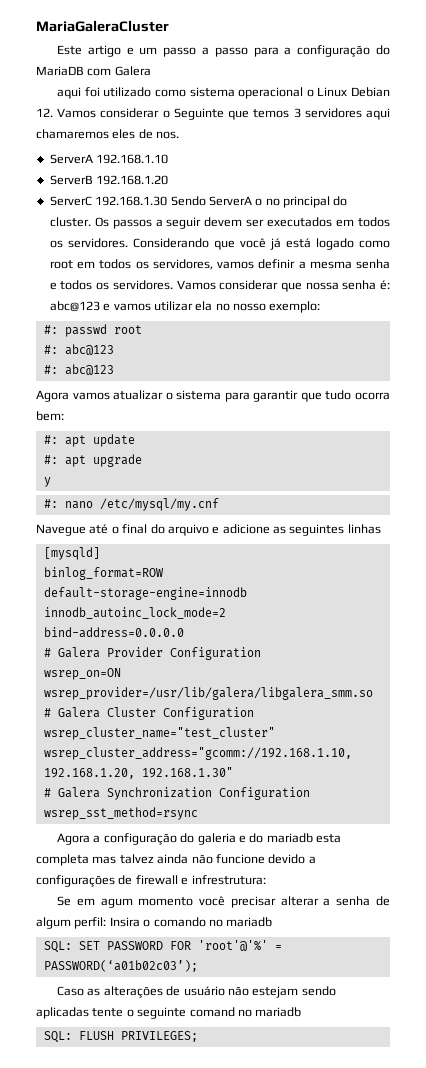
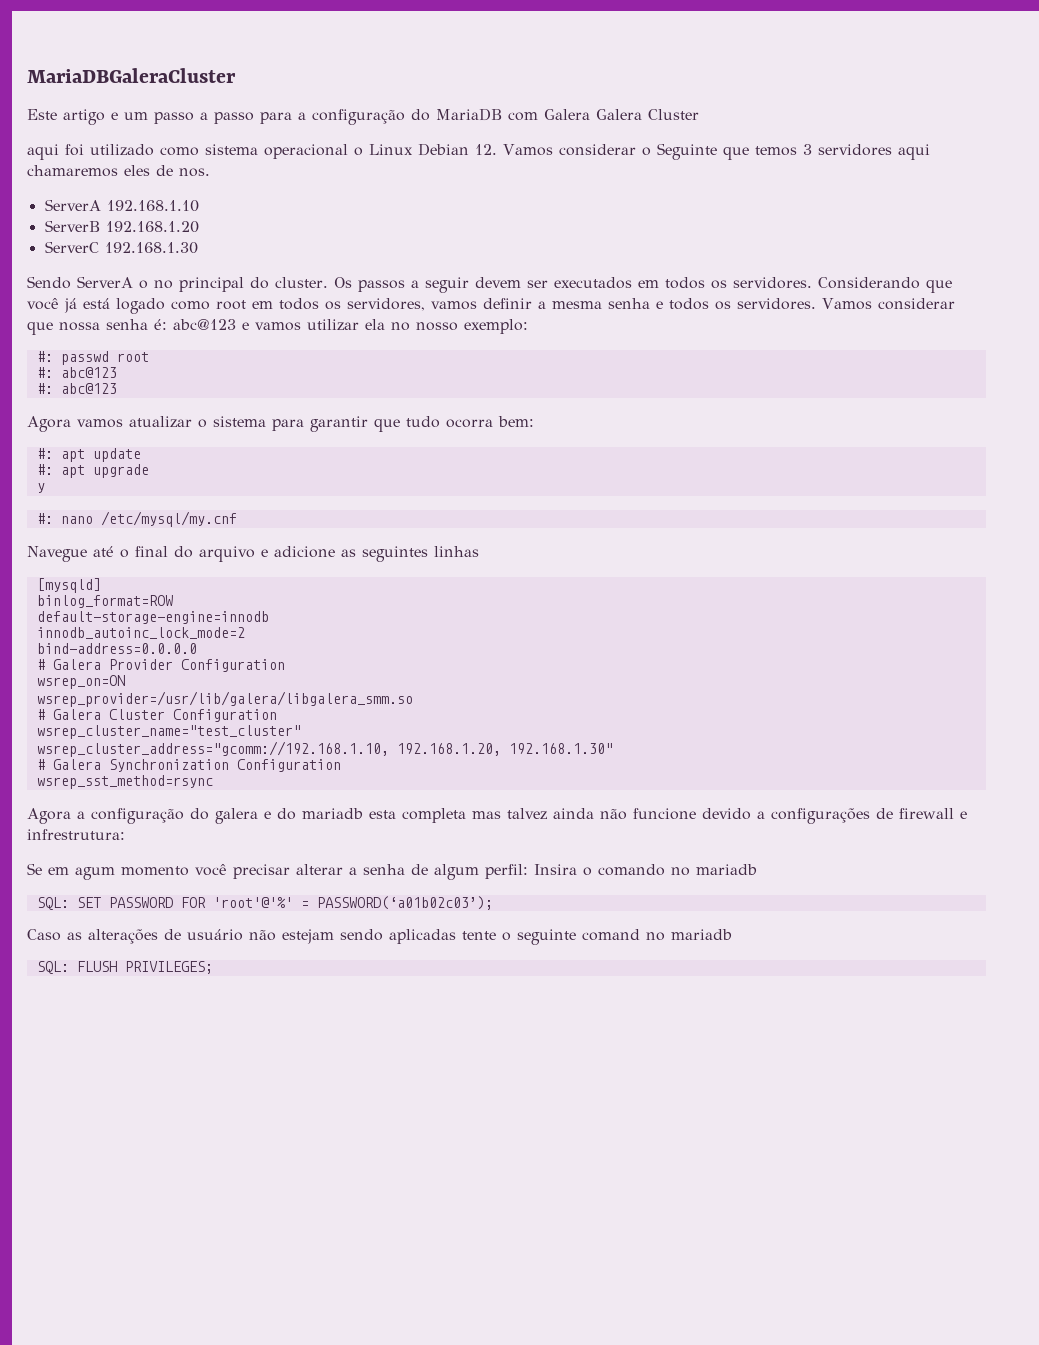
[36,20,169,32] MariaGaleraCluster -> [27,68,236,83] MariaDBGaleraCluster
(151, 71) none -> [596,109,699,120] Galera Cluster
(168, 201) none -> (198, 248) //
[197,833,236,845] galeria -> [215,808,258,824] galera

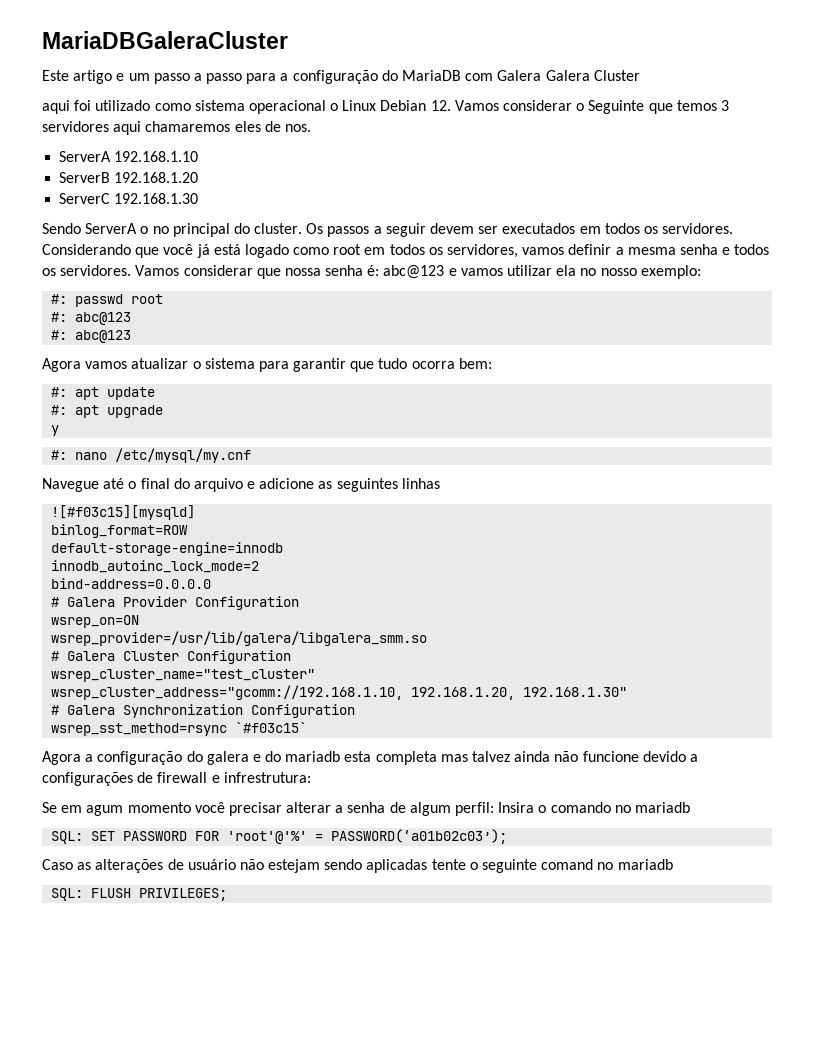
[36,578,101,593] [mysqld] -> [51,505,196,520] ![#f03c15][mysqld]
(213, 782) none -> [235,722,308,733] `#f03c15`

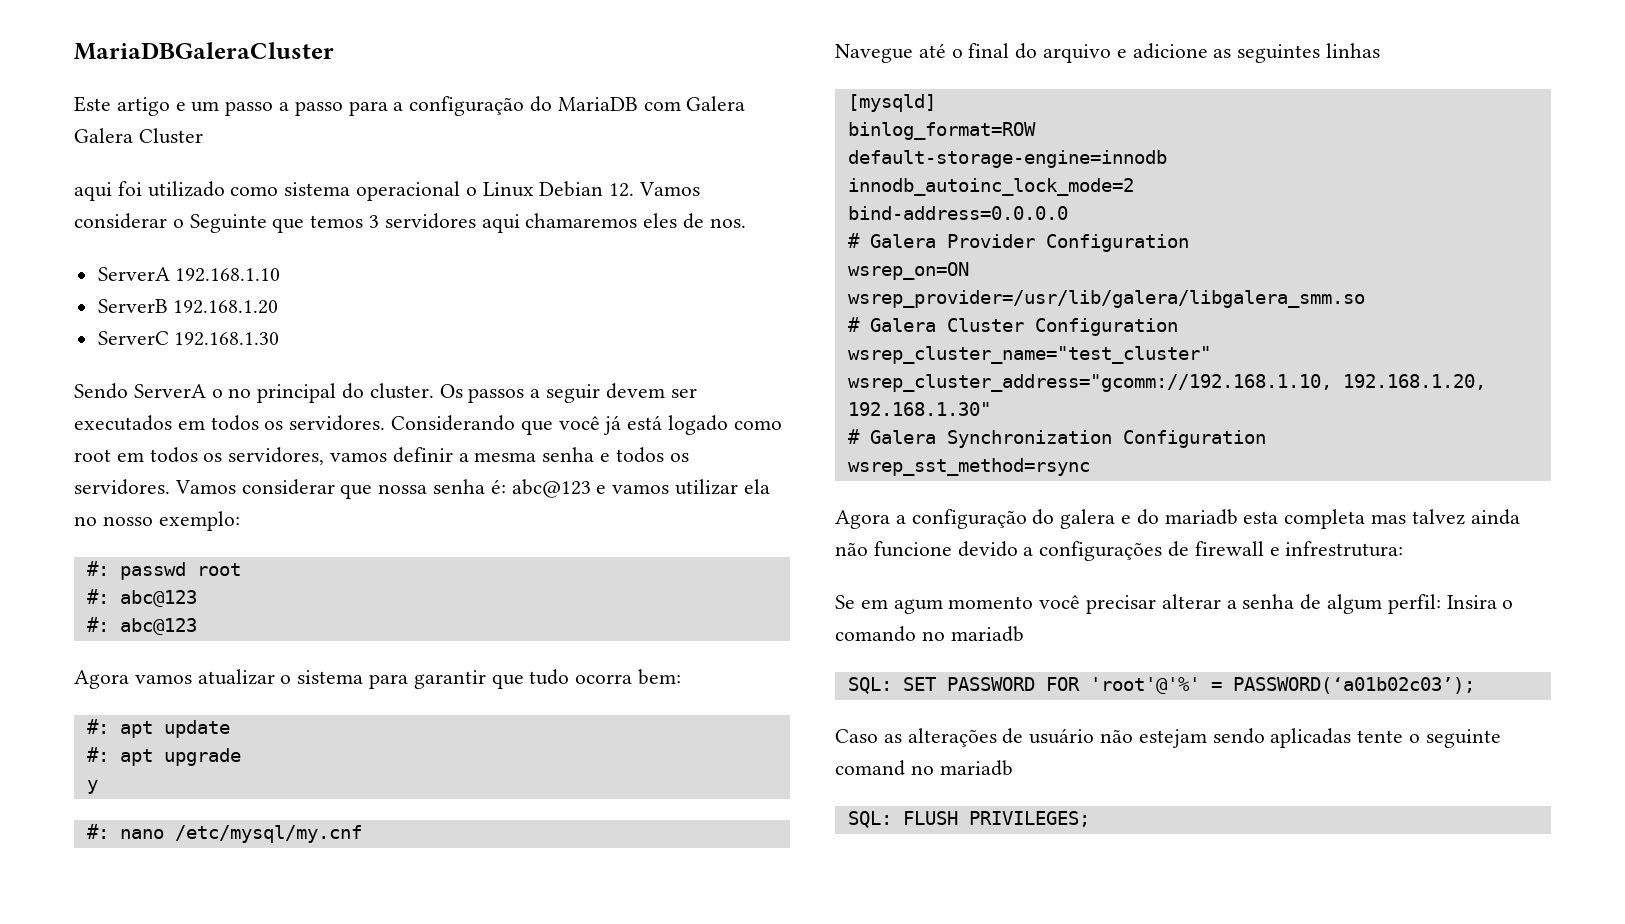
[51,505,196,520] ![#f03c15][mysqld] -> [847,94,936,112] [mysqld]
[235,722,308,733] `#f03c15` -> (1090, 467) none

